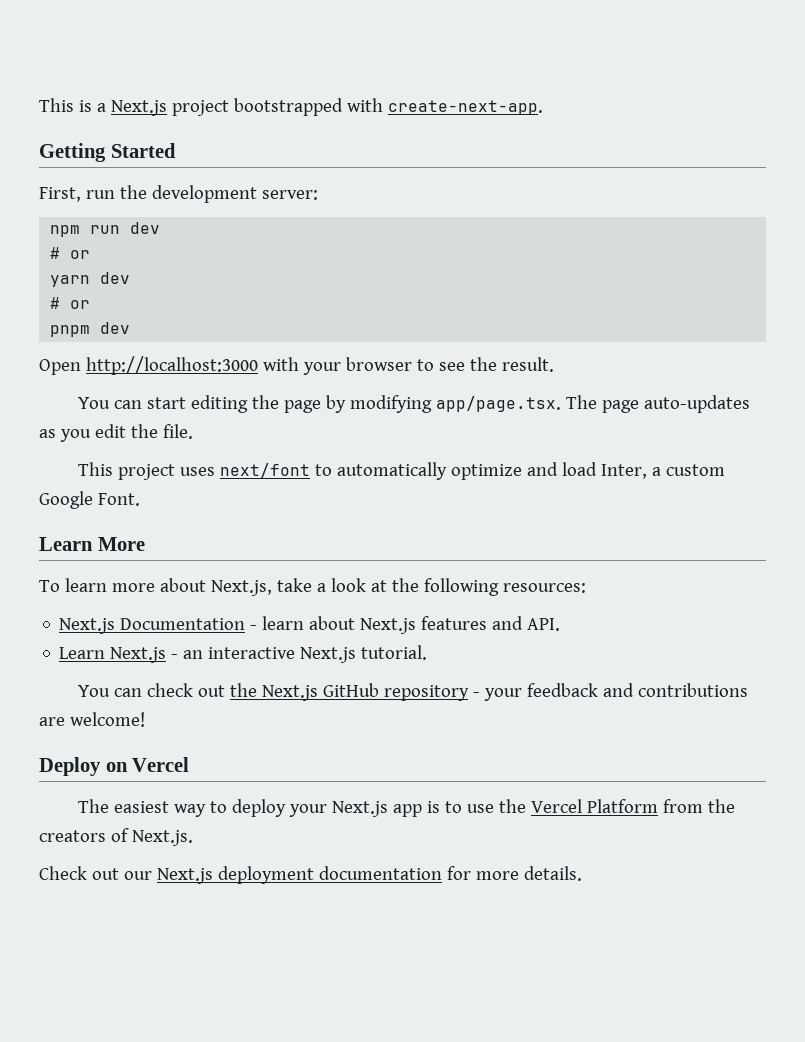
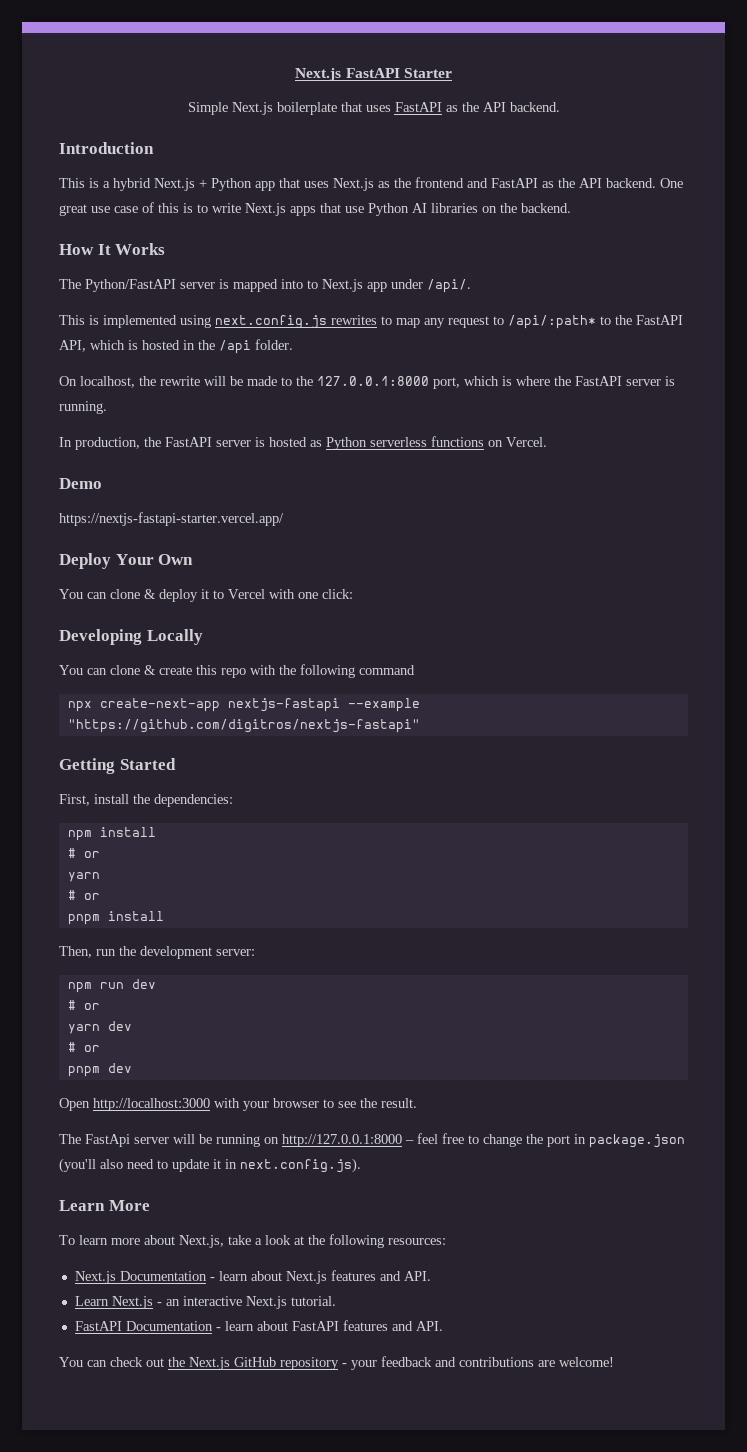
[39,98,543,116] [39,143,176,162] [39,187,81,202] This is a Next.js project bootstrapped with create-next-app. // Getting Started // First, -> [295,68,452,81] [187,102,560,115] [59,142,154,154] [59,177,683,191] [59,202,571,216] [59,243,166,255] [59,279,471,293] [59,315,683,329] [59,339,293,354] [59,376,675,389] [59,401,107,414] [59,436,547,450] [59,478,102,489] [59,512,284,526] [59,553,194,569] [59,589,353,602] [59,629,203,645] [59,664,415,678] [67,698,420,712] [67,719,420,733] [59,758,176,774] [59,794,233,807] [67,827,156,841] [67,848,100,858] [67,872,100,882] [67,890,100,900] [67,911,164,925] [59,946,92,958] Next.js FastAPI Starter // Simple Next.js boilerplate that uses FastAPI as the API backend. // Introduction // This is a hybrid Next.js + Python app that uses Next.js as the frontend and FastAPI as the API backend. One great use case of this is to write Next.js apps that use Python AI libraries on the backend. // How It Works // The Python/FastAPI server is mapped into to Next.js app under /api/. // This is implemented using next.config.js rewrites to map any request to /api/:path* to the FastAPI API, which is hosted in the /api folder. // On localhost, the rewrite will be made to the 127.0.0.1:8000 port, which is where the FastAPI server is running. // In production, the FastAPI server is hosted as Python serverless functions on Vercel. // Demo // https://nextjs-fastapi-starter.vercel.app/ // Deploy Your Own // You can clone & deploy it to Vercel with one click: // Developing Locally // You can clone & create this repo with the following command // npx create-next-app nextjs-fastapi --example "https://github.com/digitros/nextjs-fastapi" // Getting Started // First, install the dependencies: // npm install // # or // yarn // # or // pnpm install // Then,
[77,395,750,413] [39,424,193,442] [77,462,725,480] [39,491,140,509] You can start editing the page by modifying app/page.tsx. The page auto-updates as you edit the file. // This project uses next/font to automatically optimize and load Inter, a custom Google Font. -> [59,1133,685,1148] [59,1158,361,1173] The FastApi server will be running on http://127.0.0.1:8000 – feel free to change the port in package.json (you'll also need to update it in next.config.js).
(428, 652) none -> [74,1320,443,1331] // FastAPI Documentation - learn about FastAPI features and API.
[39,757,190,776] [77,799,735,817] [39,828,193,846] [39,866,582,884] // Deploy on Vercel // The easiest way to deploy your Next.js app is to use the Vercel Platform from the creators of Next.js. // Check out our Next.js deployment documentation for more details. -> (614, 1362) none

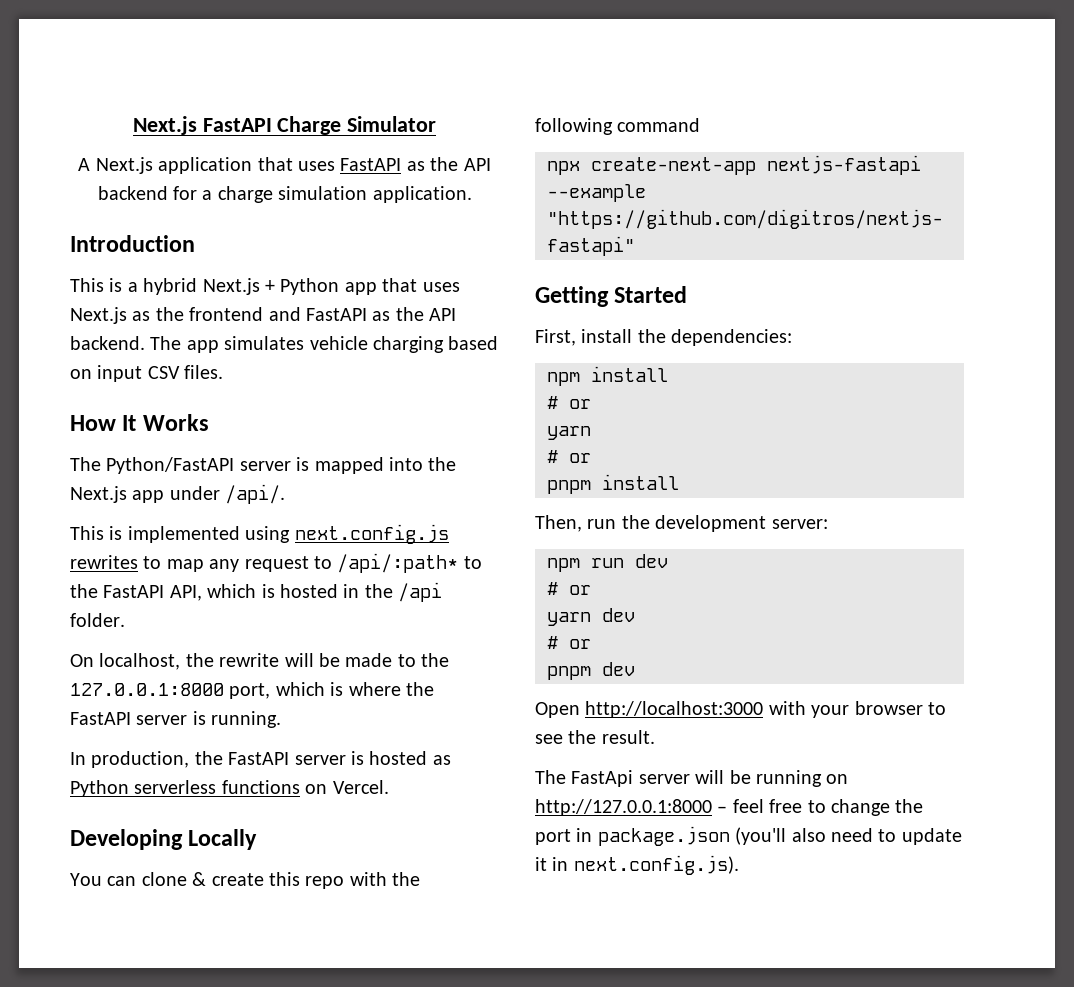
[403,68,452,78] [187,102,337,115] Starter // Simple Next.js boilerplate -> [277,116,437,135] [78,157,253,174] Charge Simulator // A Next.js application
[509,102,560,112] backend. -> [97,186,472,203] backend for a charge simulation application.
[660,178,683,188] [59,202,571,216] One great use case of this is to write Next.js apps that use Python AI libraries on the backend. -> [150,336,499,353] [70,365,224,382] The app simulates vehicle charging based on input CSV files.
[307,280,318,289] to -> [428,457,457,471] the
[59,478,102,489] [59,512,284,526] [59,553,194,569] [59,589,353,602] // Demo // https://nextjs-fastapi-starter.vercel.app/ // Deploy Your Own // You can clone & deploy it to Vercel with one click: -> (389, 787) none
[59,1200,150,1211] [59,1234,446,1248] [74,1270,431,1284] [74,1296,336,1309] [74,1320,443,1331] [59,1356,614,1370] // Learn More // To learn more about Next.js, take a look at the following resources: // Next.js Documentation - learn about Next.js features and API. // Learn Next.js - an interactive Next.js tutorial. // FastAPI Documentation - learn about FastAPI features and API. // You can check out the Next.js GitHub repository - your feedback and contributions are welcome! -> (739, 865) none

